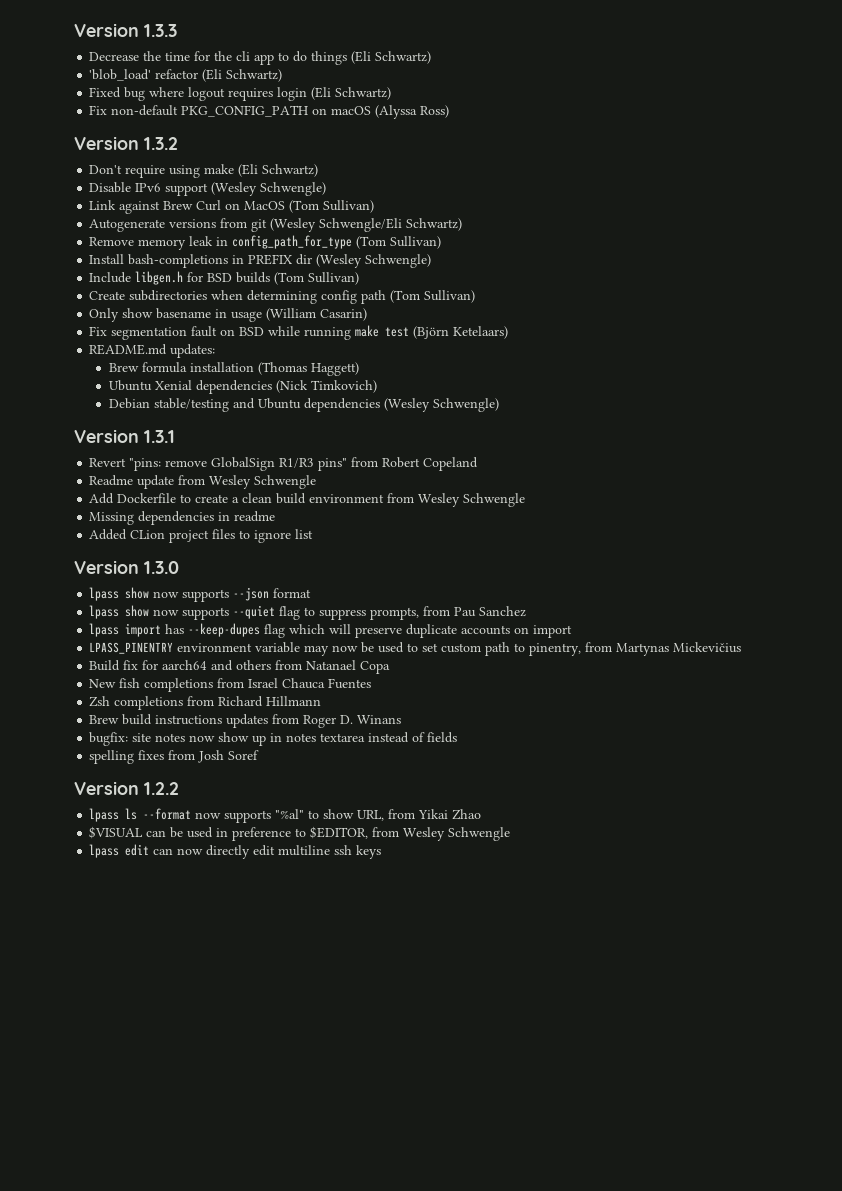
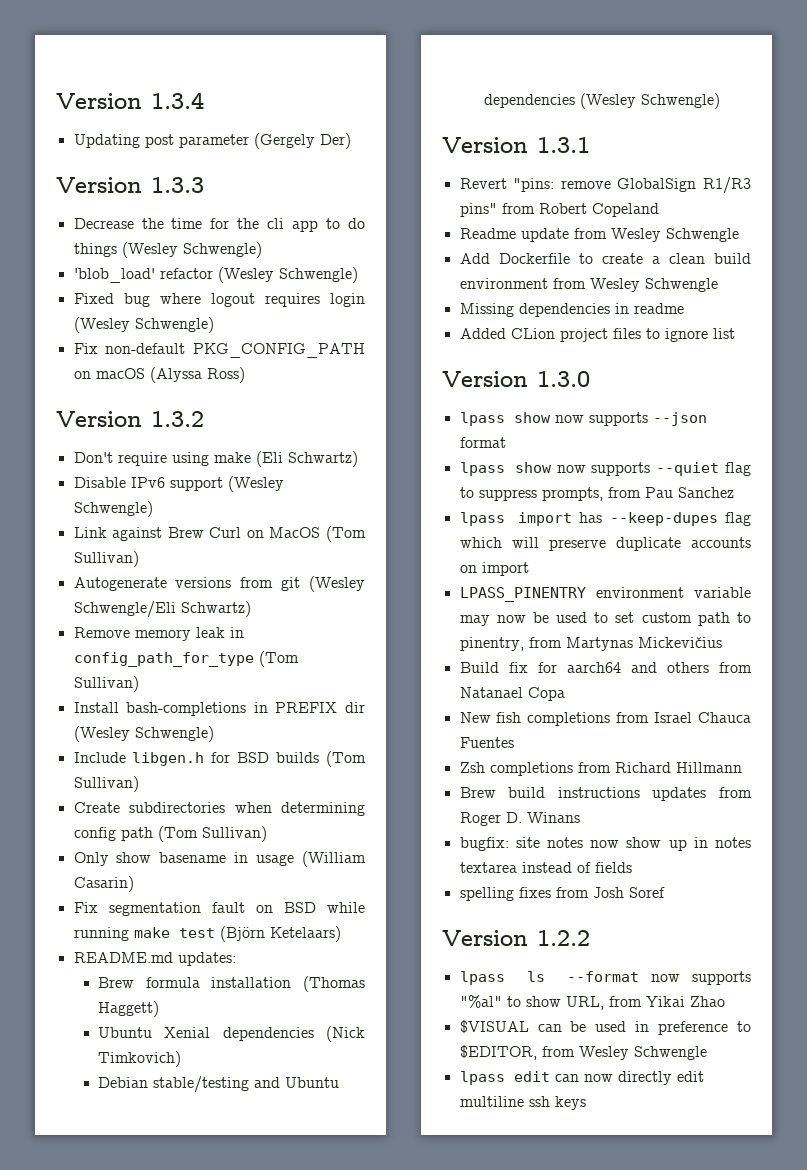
[74,23,139,37] Version -> [56,92,204,109] [73,133,351,149] [56,177,142,193] Version 1.3.4 // Updating post parameter (Gergely Der) // Version
[351,51,432,64] (Eli Schwartz) -> [121,242,262,258] (Wesley Schwengle)
[202,69,283,82] (Eli Schwartz) -> [217,267,358,283] (Wesley Schwengle)
[311,87,392,100] (Eli Schwartz) -> [73,317,214,333] (Wesley Schwengle)

